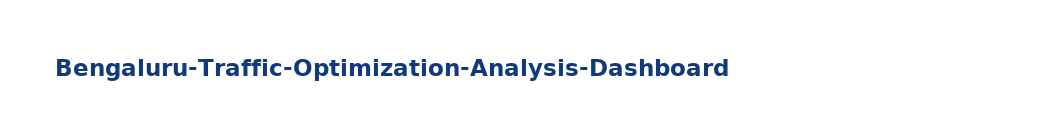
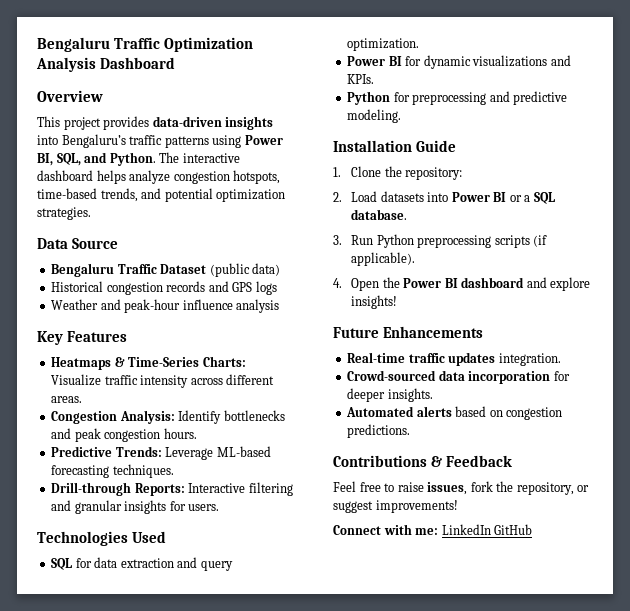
[55,59,729,81] Bengaluru-Traffic-Optimization-Analysis-Dashboard -> [37,37,254,52] [36,57,176,72] [37,90,103,102] [37,116,274,130] [37,134,283,148] [37,152,240,166] [37,170,281,184] [37,188,286,202] [37,207,91,220] [37,238,118,249] [51,263,281,277] [51,281,277,295] [51,299,280,313] [37,331,127,345] [51,356,246,370] [51,374,275,388] [51,396,83,403] [51,410,285,424] [51,428,197,442] [51,446,271,460] [51,464,174,478] [51,482,293,496] [51,500,220,514] [37,531,166,546] [51,557,233,571] [347,38,420,51] [347,55,571,69] [347,74,375,84] [347,91,568,105] [347,109,402,123] [333,140,456,152] [333,166,463,180] [333,191,555,204] [351,209,408,220] [333,234,548,248] [351,252,416,266] [333,277,591,291] [351,295,398,309] [333,326,483,338] [347,352,561,366] [347,370,570,384] [347,388,433,402] [346,406,563,420] [347,424,411,438] [333,455,512,467] [333,481,590,495] [333,500,458,513] [333,524,533,535] Bengaluru Traffic Optimization Analysis Dashboard // Overview // This project provides data-driven insights into Bengaluru’s traffic patterns using Power BI, SQL, and Python. The interactive dashboard helps analyze congestion hotspots, time-based trends, and potential optimization strategies. // Data Source // Bengaluru Traffic Dataset (public data) // Historical congestion records and GPS logs // Weather and peak-hour influence analysis // Key Features // Heatmaps & Time-Series Charts: Visualize traffic intensity across different areas. // Congestion Analysis: Identify bottlenecks and peak congestion hours. // Predictive Trends: Leverage ML-based forecasting techniques. // Drill-through Reports: Interactive filtering and granular insights for users. // Technologies Used // SQL for data extraction and query optimization. // Power BI for dynamic visualizations and KPIs. // Python for preprocessing and predictive modeling. // Installation Guide // 1. Clone the repository: // 2. Load datasets into Power BI or a SQL database. // 3. Run Python preprocessing scripts (if applicable). // 4. Open the Power BI dashboard and explore insights! // Future Enhancements // Real-time traffic updates integration. // Crowd-sourced data incorporation for deeper insights. // Automated alerts based on congestion predictions. // Contributions & Feedback // Feel free to raise issues, fork the repository, or suggest improvements! // Connect with me: LinkedIn GitHub

